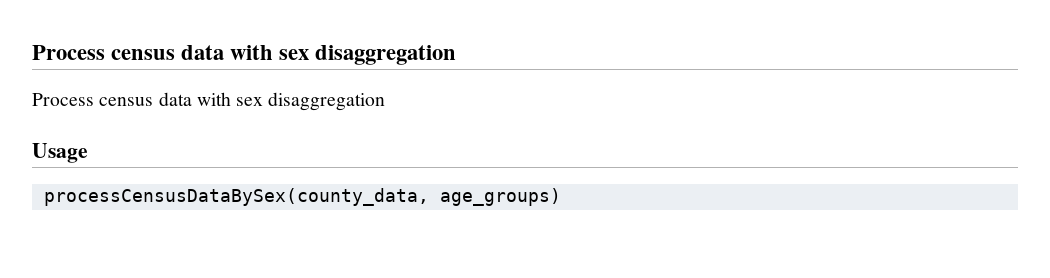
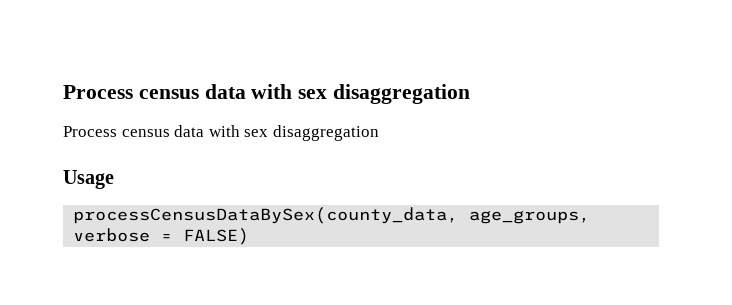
[439,188,561,206] age_groups) -> [469,210,591,224] [73,228,250,245] age_groups, verbose = FALSE)

